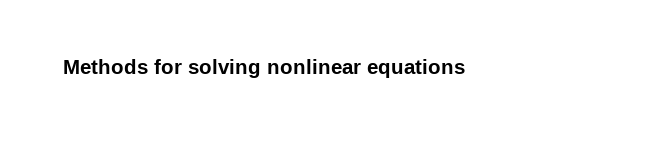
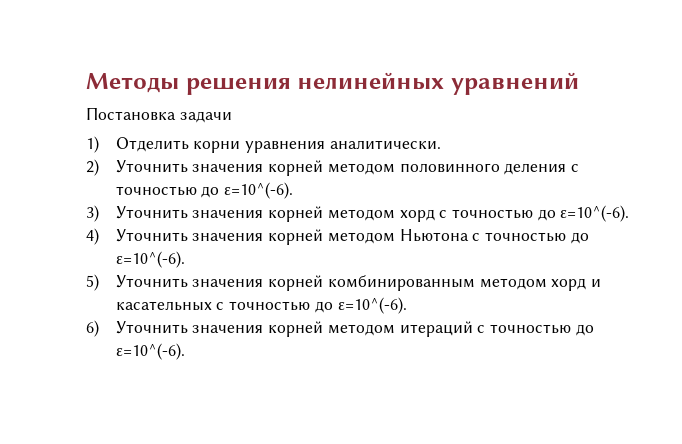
[63,59,465,78] Methods for solving nonlinear equations -> [86,72,579,95] [86,107,232,123] [86,136,441,153] [86,159,579,176] [115,182,294,199] [86,205,630,222] [86,228,589,245] [115,251,185,268] [86,274,601,291] [115,297,407,314] [86,320,594,337] [115,343,185,360] Методы решения нелинейных уравнений // Постановка задачи // 1) Отделить корни уравнения аналитически. // 2) Уточнить значения корней методом половинного деления с точностью до ε=10^(-6). // 3) Уточнить значения корней методом хорд с точностью до ε=10^(-6). // 4) Уточнить значения корней методом Ньютона с точностью до ε=10^(-6). // 5) Уточнить значения корней комбинированным методом хорд и касательных с точностью до ε=10^(-6). // 6) Уточнить значения корней методом итераций с точностью до ε=10^(-6).

